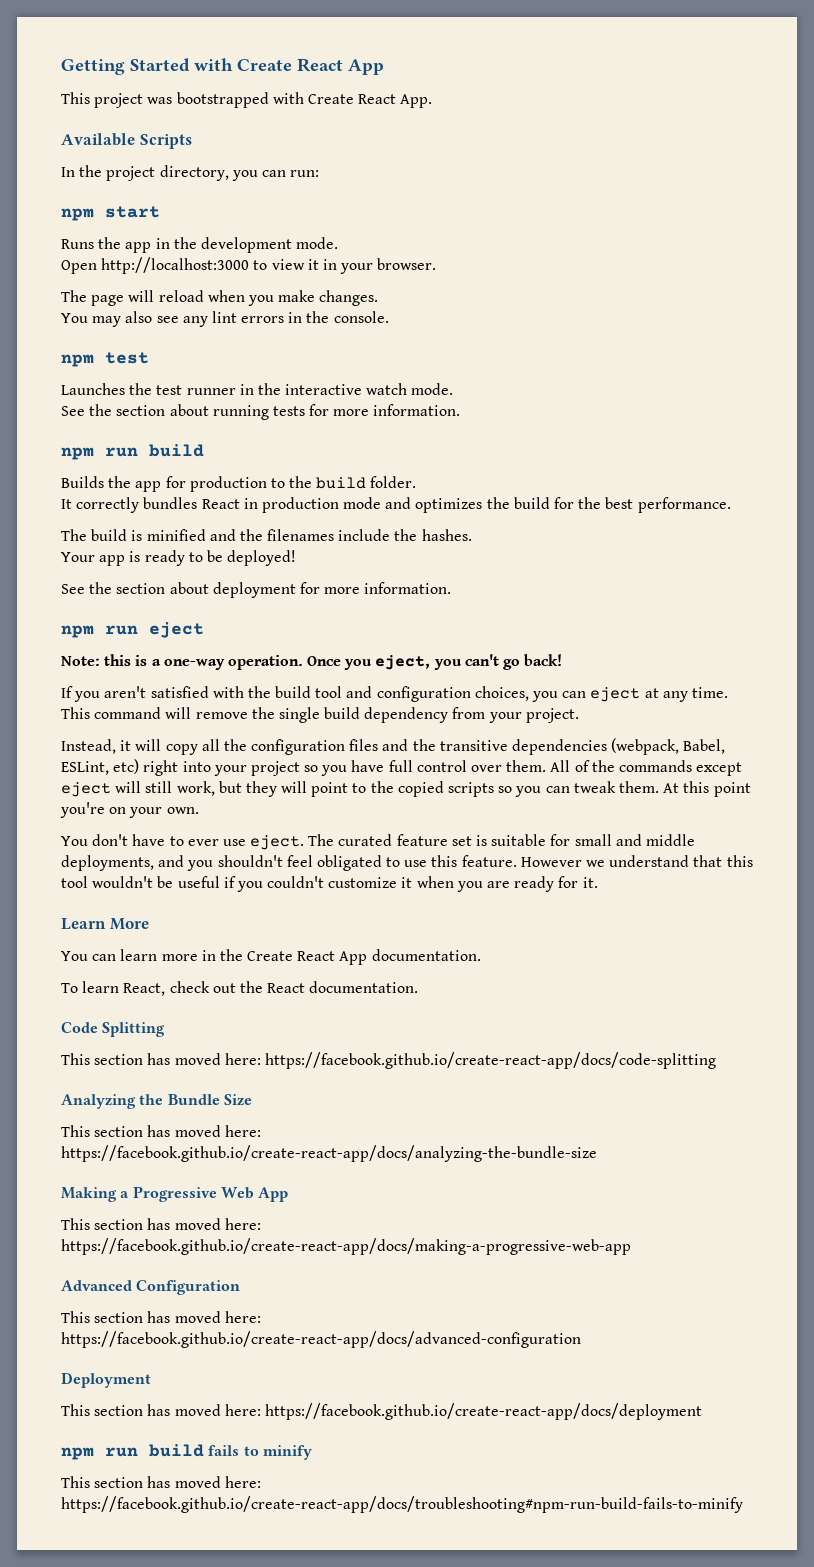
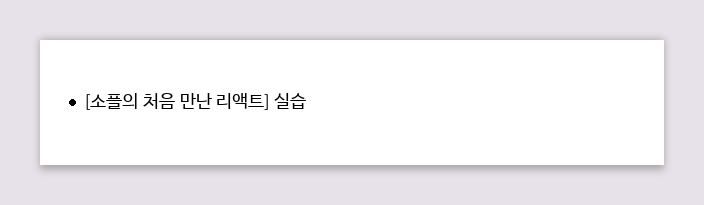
[61,58,384,75] [61,92,433,108] [61,133,192,149] [61,165,320,181] [61,206,160,221] [61,237,339,253] [61,257,437,274] [61,290,379,306] [61,311,389,327] [61,352,149,367] [61,383,454,395] [61,404,461,420] [61,444,204,460] [61,476,417,492] [61,497,731,513] [61,529,472,541] [61,550,297,566] [61,582,452,598] [61,622,204,638] [61,654,563,670] [61,686,728,702] [61,707,579,723] [61,738,726,755] [61,759,743,776] [61,781,751,797] [60,802,199,818] [61,834,695,850] [61,855,753,871] [61,876,598,892] [61,918,149,930] [61,949,481,965] [61,981,419,996] [61,1022,166,1037] [61,1052,716,1069] [61,1094,252,1109] [61,1125,261,1137] [61,1145,597,1162] [61,1186,289,1202] [61,1218,261,1230] [61,1238,631,1255] [61,1280,241,1295] [61,1311,261,1323] [61,1331,581,1348] [61,1372,151,1388] [61,1403,702,1420] [61,1444,312,1460] [61,1476,261,1488] [61,1496,743,1513] Getting Started with Create React App // This project was bootstrapped with Create React App. // Available Scripts // In the project directory, you can run: // npm start // Runs the app in the development mode. // Open http://localhost:3000 to view it in your browser. // The page will reload when you make changes. // You may also see any lint errors in the console. // npm test // Launches the test runner in the interactive watch mode. // See the section about running tests for more information. // npm run build // Builds the app for production to the build folder. // It correctly bundles React in production mode and optimizes the build for the best performance. // The build is minified and the filenames include the hashes. // Your app is ready to be deployed! // See the section about deployment for more information. // npm run eject // Note: this is a one-way operation. Once you eject, you can't go back! // If you aren't satisfied with the build tool and configuration choices, you can eject at any time. This command will remove the single build dependency from your project. // Instead, it will copy all the configuration files and the transitive dependencies (webpack, Babel, ESLint, etc) right into your project so you have full control over them. All of the commands except eject will still work, but they will point to the copied scripts so you can tweak them. At this point you're on your own. // You don't have to ever use eject. The curated feature set is suitable for small and middle deployments, and you shouldn't feel obligated to use this feature. However we understand that this tool wouldn't be useful if you couldn't customize it when you are ready for it. // Learn More // You can learn more in the Create React App documentation. // To learn React, check out the React documentation. // Code Splitting // This section has moved here: https://facebook.github.io/create-react-app/docs/code-splitting // Analyzing the Bundle Size // This section has moved here: https://facebook.github.io/create-react-app/docs/analyzing-the-bundle-size // Making a Progressive Web App // This section has moved here: https://facebook.github.io/create-react-app/docs/making-a-progressive-web-app // Advanced Configuration // This section has moved here: https://facebook.github.io/create-react-app/docs/advanced-configuration // Deployment // This section has moved here: https://facebook.github.io/create-react-app/docs/deployment // npm run build fails to minify // This section has moved here: https://facebook.github.io/create-react-app/docs/troubleshooting#npm-run-build-fails-to-minify -> [84,93,307,110] [소플의 처음 만난 리액트] 실습

